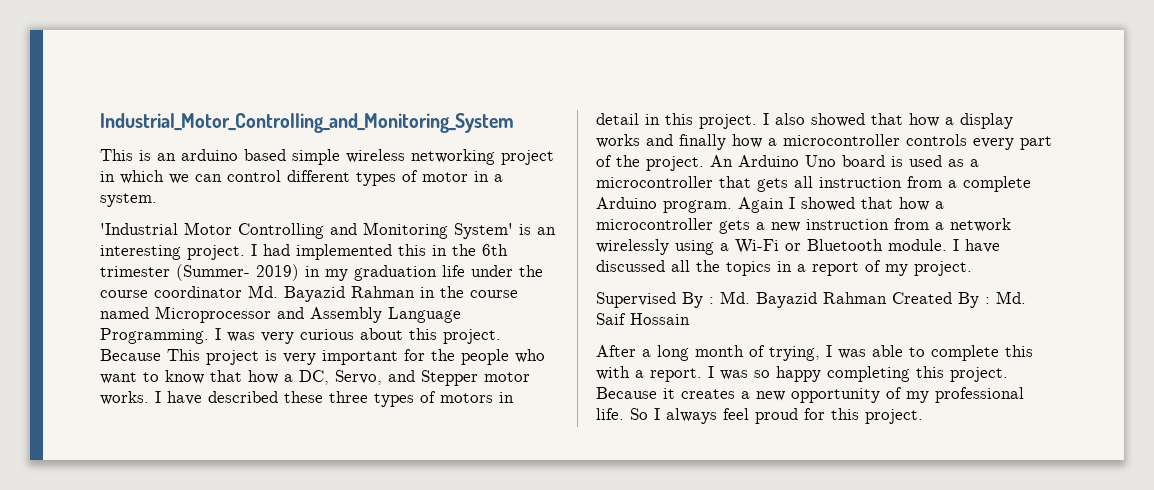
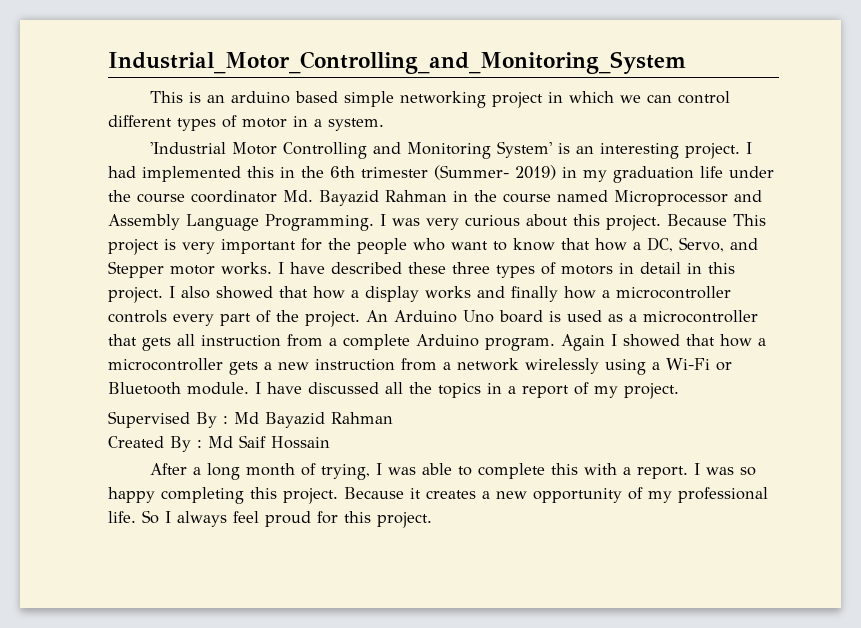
[346,149,405,163] wireless -> (394, 99) none
[720,291,887,308] Md. Bayazid Rahman -> [234,412,393,428] Md Bayazid Rahman //
[996,291,1026,304] Md. -> [208,436,233,448] Md

